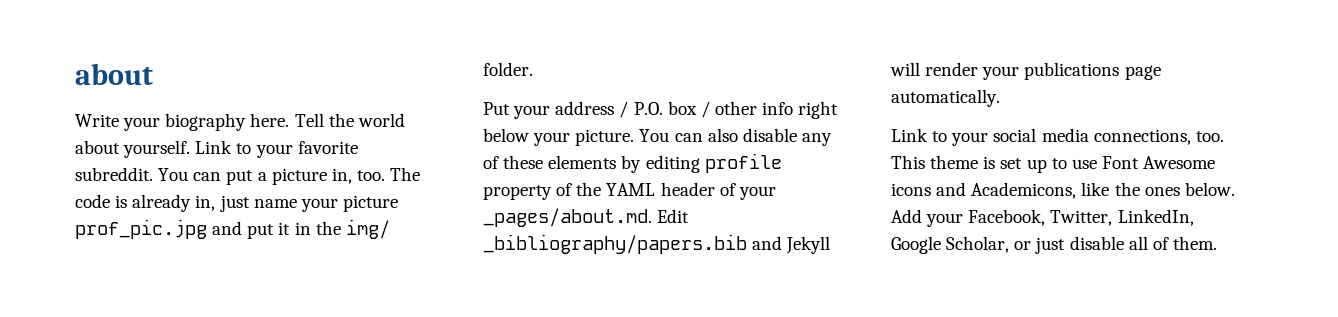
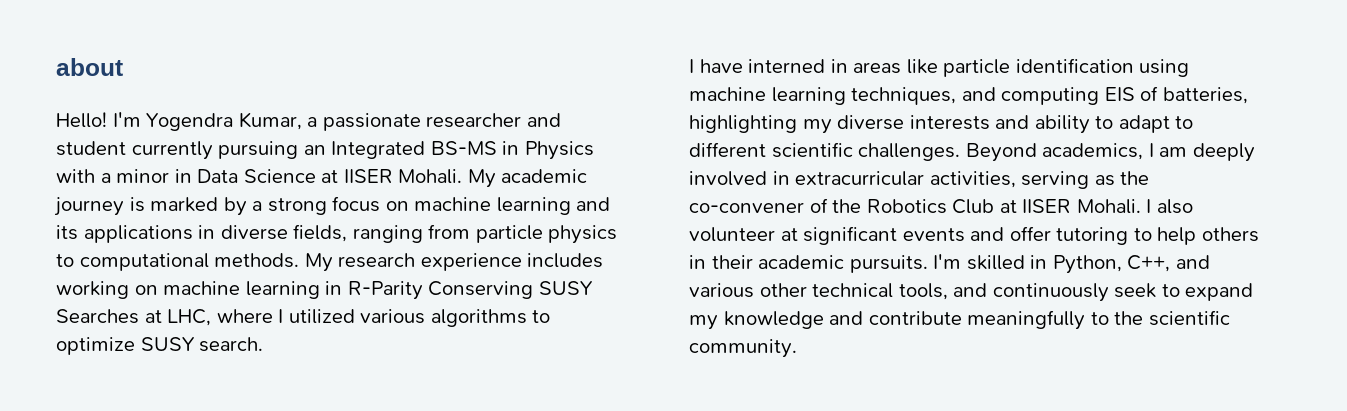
[75,113,405,131] [75,140,358,158] [75,167,421,185] [75,194,398,212] [75,219,390,239] [483,62,533,76] [483,101,839,119] [483,128,832,146] [483,153,782,173] [483,182,776,200] [483,208,690,227] [483,234,831,254] [890,62,1161,80] [891,89,1000,107] [891,128,1224,146] [891,155,1216,173] [891,182,1235,199] [891,209,1194,227] [891,236,1217,254] Write your biography here. Tell the world about yourself. Link to your favorite subreddit. You can put a picture in, too. The code is already in, just name your picture prof_pic.jpg and put it in the img/ folder. // Put your address / P.O. box / other info right below your picture. You can also disable any of these elements by editing profile property of the YAML header of your _pages/about.md. Edit _bibliography/papers.bib and Jekyll will render your publications page automatically. // Link to your social media connections, too. This theme is set up to use Font Awesome icons and Academicons, like the ones below. Add your Facebook, Twitter, LinkedIn, Google Scholar, or just disable all of them. -> [56,112,561,131] [56,141,594,160] [56,169,588,188] [54,196,611,216] [56,224,618,244] [56,253,604,272] [56,281,593,300] [56,309,551,327] [56,337,264,355] [689,58,1190,77] [689,86,1248,105] [689,115,1194,134] [689,142,1255,162] [689,171,1150,189] [689,198,1193,214] [689,226,1259,245] [689,254,1210,274] [689,283,1254,302] [689,310,1230,330] [689,339,797,358] Hello! I'm Yogendra Kumar, a passionate researcher and student currently pursuing an Integrated BS-MS in Physics with a minor in Data Science at IISER Mohali. My academic journey is marked by a strong focus on machine learning and its applications in diverse fields, ranging from particle physics to computational methods. My research experience includes working on machine learning in R-Parity Conserving SUSY Searches at LHC, where I utilized various algorithms to optimize SUSY search. // I have interned in areas like particle identification using machine learning techniques, and computing EIS of batteries, highlighting my diverse interests and ability to adapt to different scientific challenges. Beyond academics, I am deeply involved in extracurricular activities, serving as the co-convener of the Robotics Club at IISER Mohali. I also volunteer at significant events and offer tutoring to help others in their academic pursuits. I'm skilled in Python, C++, and various other technical tools, and continuously seek to expand my knowledge and contribute meaningfully to the scientific community.

